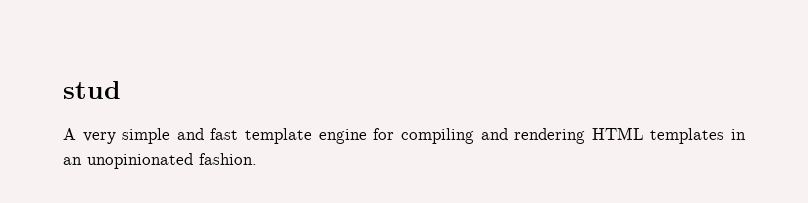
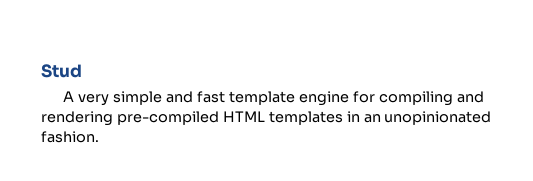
[63,81,121,99] stud -> [41,64,82,78] Stud
(586, 136) none -> [116,111,219,125] pre-compiled

